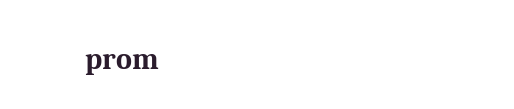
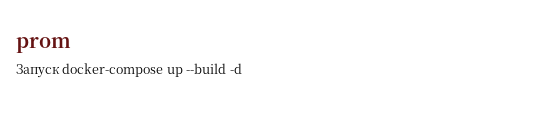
(159, 64) none -> [16,63,242,78] // Запуск docker-compose up --build -d

